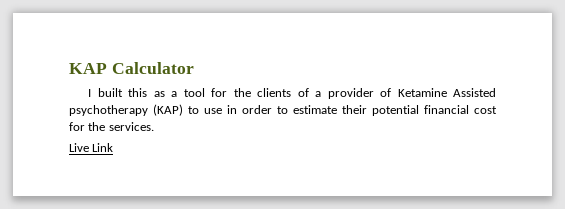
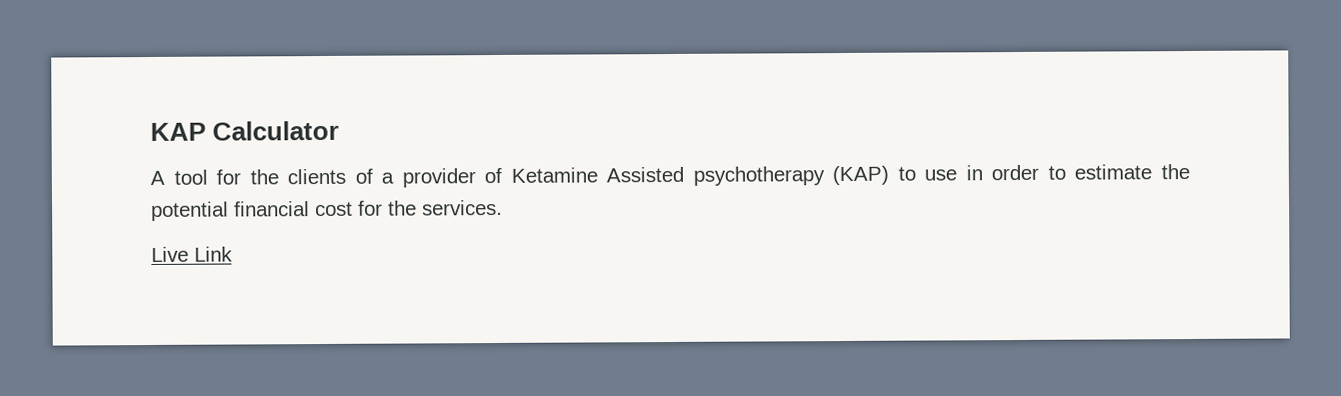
[88,88,178,97] I built this as a -> [150,170,165,185] A
[342,105,367,114] their -> [1160,164,1190,180] the

